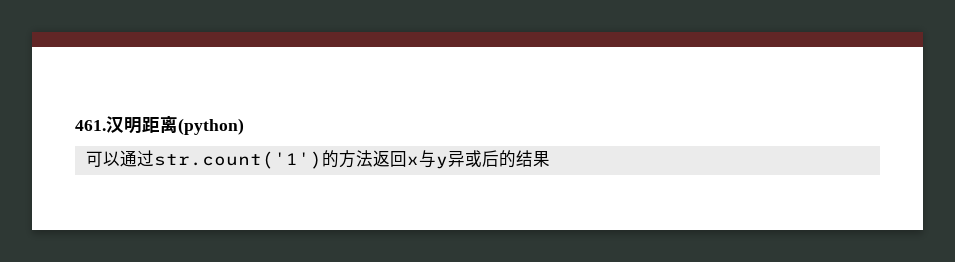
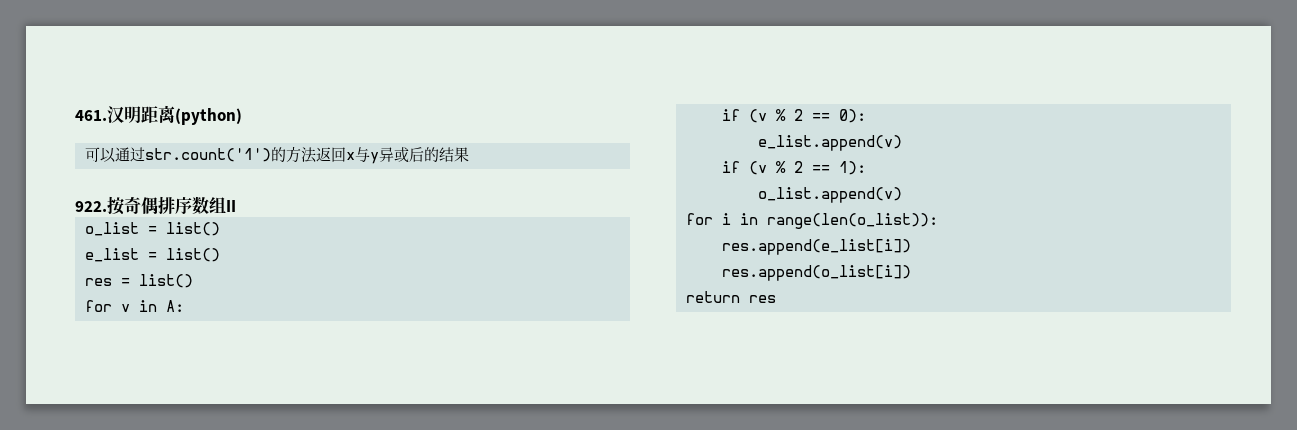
(550, 159) none -> [75,196,236,215] [85,222,221,236] [85,248,221,262] [85,274,194,288] [85,300,185,312] [722,109,867,123] [758,135,903,151] [722,161,867,175] [758,187,903,203] [686,213,939,229] [722,239,912,255] [722,265,912,281] [686,291,777,303] // 922.按奇偶排序数组II // o_list = list() // e_list = list() // res = list() // for v in A: // if (v % 2 == 0): // e_list.append(v) // if (v % 2 == 1): // o_list.append(v) // for i in range(len(o_list)): // res.append(e_list[i]) // res.append(o_list[i]) // return res

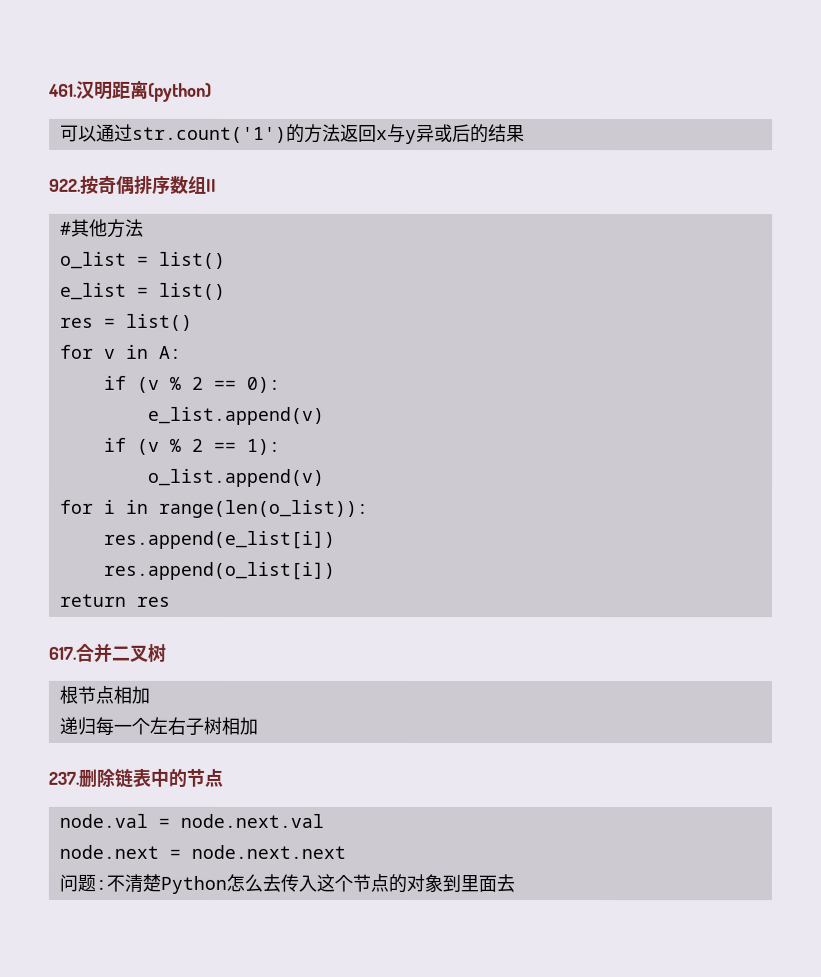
(236, 206) none -> [59,218,144,238] // #其他方法
(777, 299) none -> [48,642,166,663] [58,685,150,704] [58,716,258,736] [48,768,223,788] [58,813,324,828] [58,844,346,859] [58,873,515,894] // 617.合并二叉树 // 根节点相加 // 递归每一个左右子树相加 // 237.删除链表中的节点 // node.val = node.next.val // node.next = node.next.next // 问题:不清楚Python怎么去传入这个节点的对象到里面去

